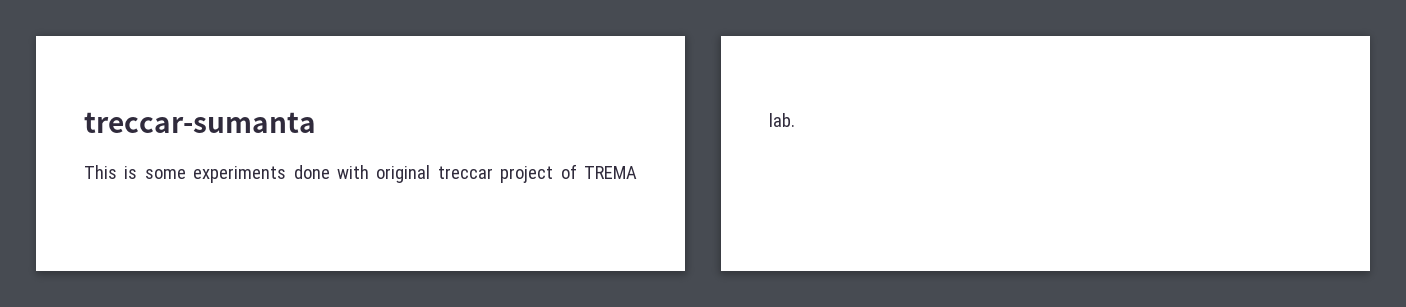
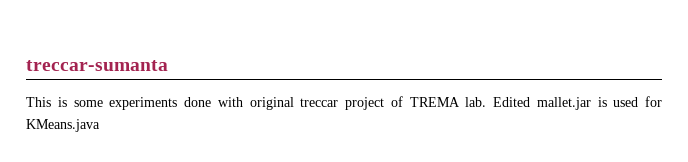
(795, 120) none -> [493,96,662,110] [26,119,100,132] Edited mallet.jar is used for KMeans.java

